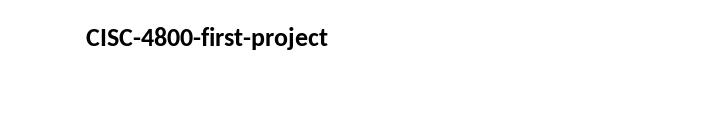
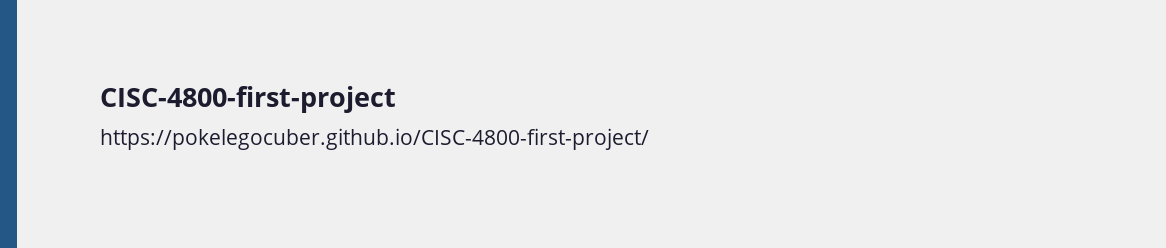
(328, 38) none -> [100,128,649,150] // https://pokelegocuber.github.io/CISC-4800-first-project/

